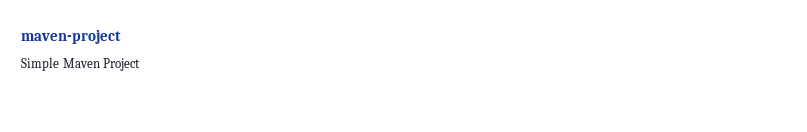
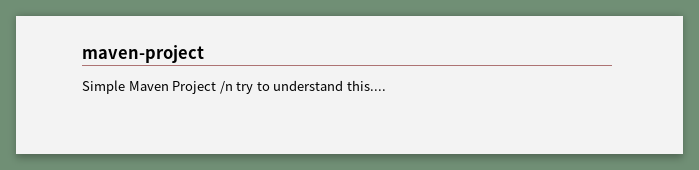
(141, 64) none -> [219,80,386,94] /n try to understand this....

